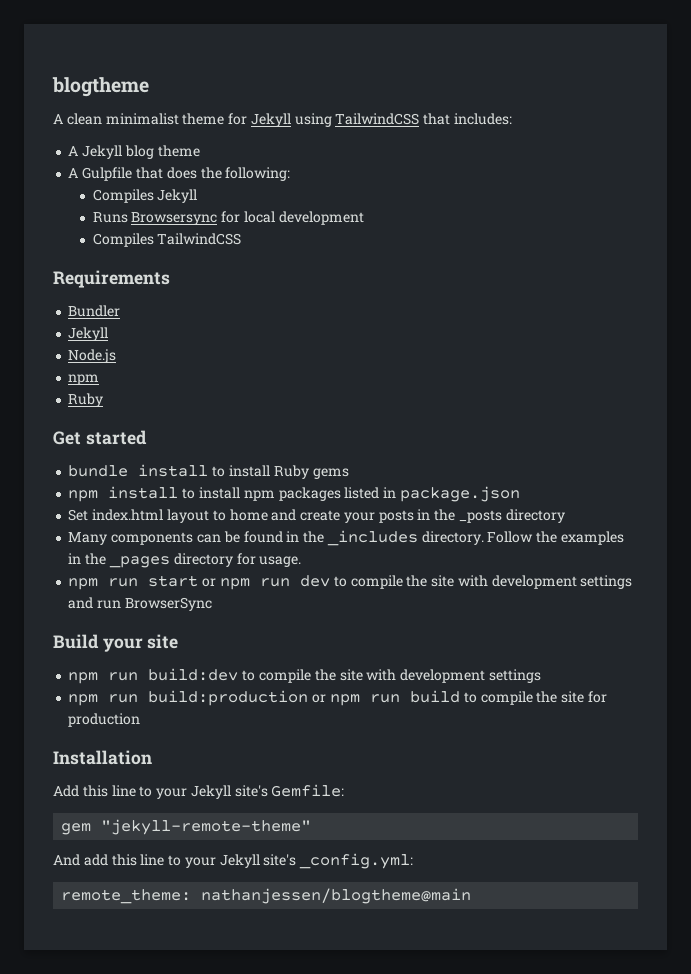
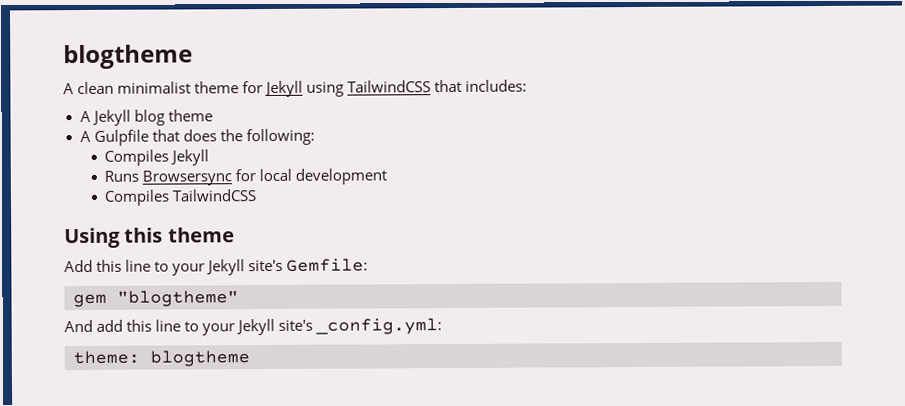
[53,270,170,288] [68,305,121,317] [68,327,109,341] [68,349,117,363] [68,374,100,385] [68,393,104,407] [53,430,147,445] [68,464,349,479] [68,486,520,502] [68,509,565,523] [68,530,624,546] [68,553,302,568] [68,575,633,590] [68,597,212,611] [53,634,179,652] [68,668,541,684] [68,690,607,706] [68,713,141,727] [53,750,152,765] Requirements // Bundler // Jekyll // Node.js // npm // Ruby // Get started // bundle install to install Ruby gems // npm install to install npm packages listed in package.json // Set index.html layout to home and create your posts in the _posts directory // Many components can be found in the _includes directory. Follow the examples in the _pages directory for usage. // npm run start or npm run dev to compile the site with development settings and run BrowserSync // Build your site // npm run build:dev to compile the site with development settings // npm run build:production or npm run build to compile the site for production // Installation -> [64,227,235,249] Using this theme
[101,819,312,835] "jekyll-remote-theme" -> [117,290,239,307] "blogtheme"
[61,888,472,904] remote_theme: nathanjessen/blogtheme@main -> [73,350,250,367] theme: blogtheme

